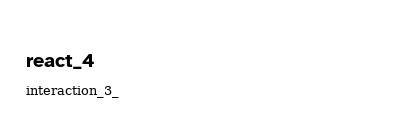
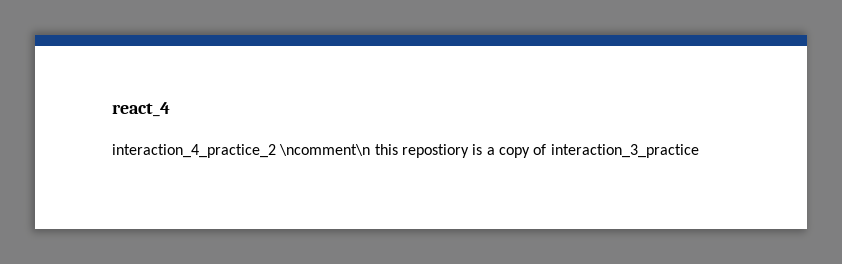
[26,86,119,98] interaction_3_ -> [112,144,699,158] interaction_4_practice_2 \ncomment\n this repostiory is a copy of interaction_3_practice

